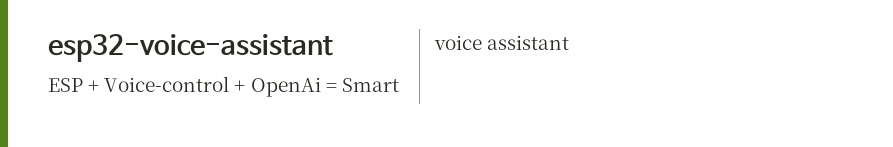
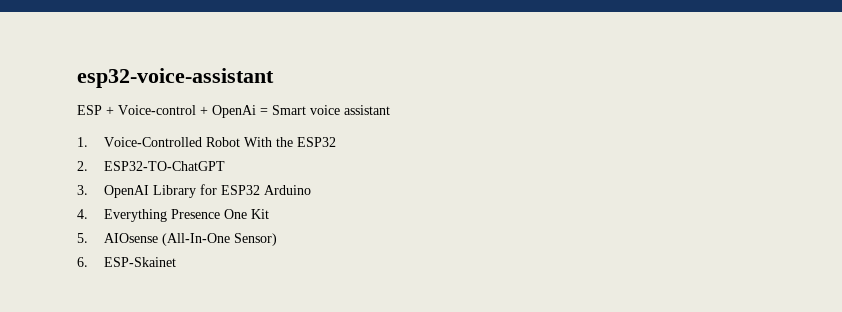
(570, 42) none -> [77,137,337,147] [77,161,226,171] [77,184,312,198] [77,209,270,222] [77,233,278,246] [77,257,177,267] // 1. Voice-Controlled Robot With the ESP32 // 2. ESP32-TO-ChatGPT // 3. OpenAI Library for ESP32 Arduino // 4. Everything Presence One Kit // 5. AIOsense (All-In-One Sensor) // 6. ESP-Skainet

